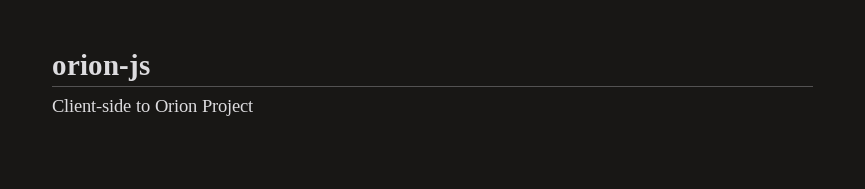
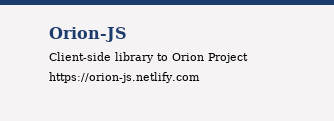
[52,54,150,81] orion-js -> [49,27,127,42] Orion-JS
(131, 105) none -> [115,52,154,63] library
(254, 108) none -> [49,72,200,83] // https://orion-js.netlify.com

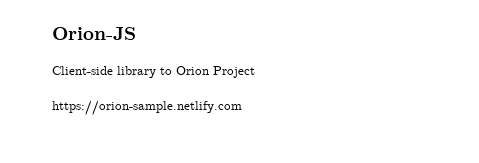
[49,72,200,83] https://orion-js.netlify.com -> [52,100,242,116] https://orion-sample.netlify.com

